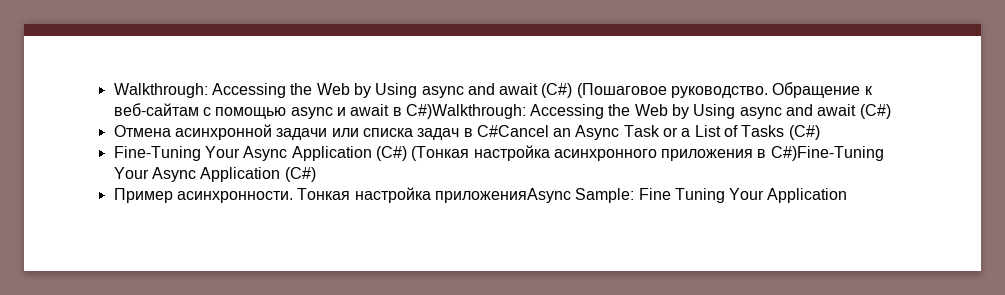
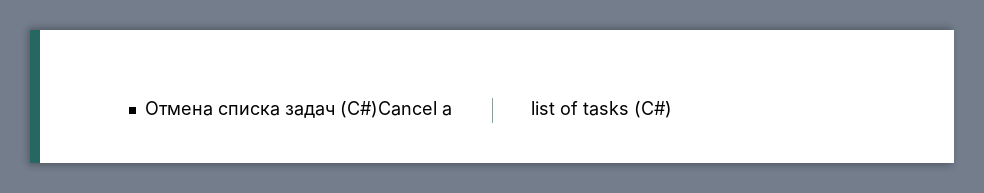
[113,82,873,98] [113,103,891,119] [113,124,820,140] [113,145,884,161] [113,167,316,182] [113,187,848,203] Walkthrough: Accessing the Web by Using async and await (C#) (Пошаговое руководство. Обращение к веб-сайтам с помощью async и await в C#)Walkthrough: Accessing the Web by Using async and await (C#) // Отмена асинхронной задачи или списка задач в C#Cancel an Async Task or a List of Tasks (C#) // Fine-Tuning Your Async Application (C#) (Тонкая настройка асинхронного приложения в C#)Fine-Tuning Your Async Application (C#) // Пример асинхронности. Тонкая настройка приложенияAsync Sample: Fine Tuning Your Application -> [144,101,672,118] Отмена списка задач (C#)Cancel a list of tasks (C#)

